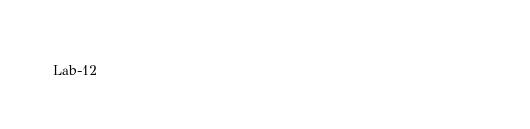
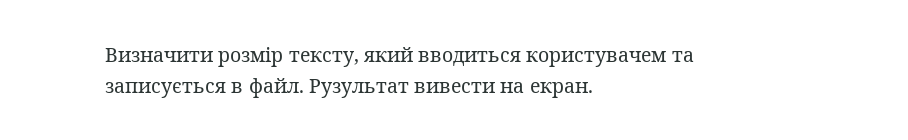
[53,65,97,75] Lab-12 -> [105,47,694,67] [105,78,593,98] Визначити розмір тексту, який вводиться користувачем та записується в файл. Рузультат вивести на екран.

